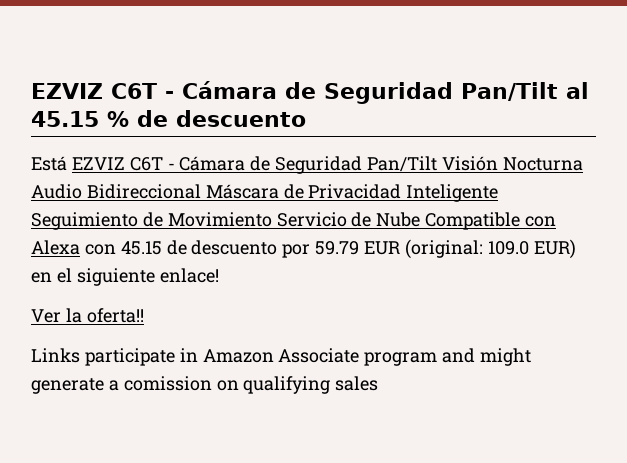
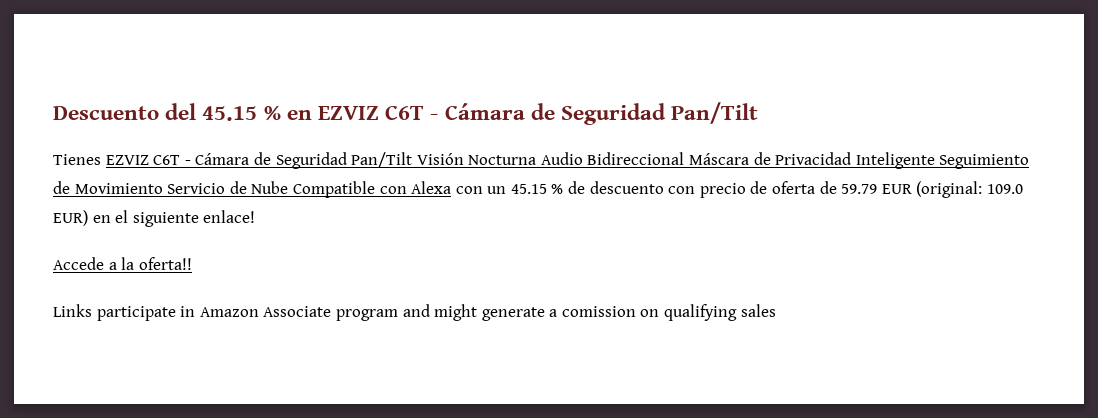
[31,81,589,104] [31,110,306,127] [31,156,67,171] EZVIZ C6T - Cámara de Seguridad Pan/Tilt al 45.15 % de descuento // Está -> [53,102,759,125] [53,154,101,165] Descuento del 45.15 % en EZVIZ C6T - Cámara de Seguridad Pan/Tilt // Tienes
[120,240,311,258] 45.15 de descuento por -> [487,181,837,198] un 45.15 % de descuento con precio de oferta de
[31,309,61,323] Ver -> [53,257,117,270] Accede a

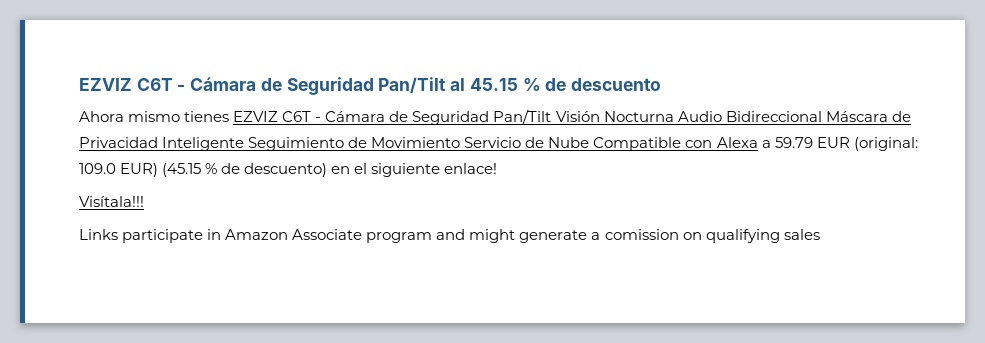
[53,102,759,125] [53,154,101,165] Descuento del 45.15 % en EZVIZ C6T - Cámara de Seguridad Pan/Tilt // Tienes -> [79,77,661,95] [79,111,230,122] EZVIZ C6T - Cámara de Seguridad Pan/Tilt al 45.15 % de descuento // Ahora mismo tienes
[455,181,837,198] con un 45.15 % de descuento con precio de oferta de -> [761,140,771,148] a
(88, 218) none -> [162,163,328,177] (45.15 % de descuento)
[53,257,192,270] Accede a la oferta!! -> [79,196,144,207] Visítala!!!

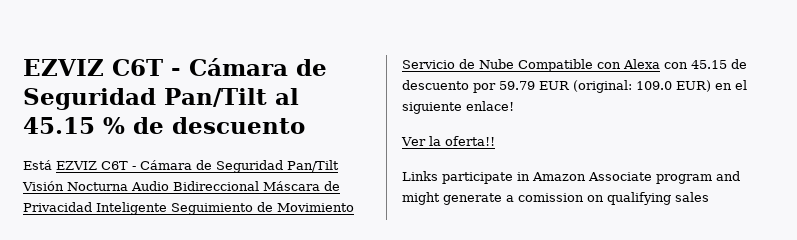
[79,111,230,122] Ahora mismo tienes -> [23,160,52,170] Está
[761,140,771,148] a -> [664,59,747,69] [402,80,496,93] con 45.15 de descuento por
[162,163,328,177] (45.15 % de descuento) -> (711, 86) none
[79,196,144,207] Visítala!!! -> [401,136,495,146] Ver la oferta!!

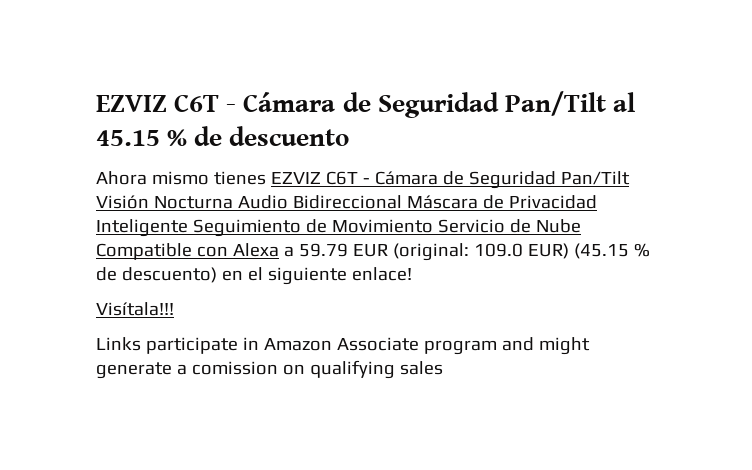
[23,160,52,170] Está -> [96,171,266,185] Ahora mismo tienes
[664,59,747,69] [402,80,496,93] con 45.15 de descuento por -> [283,246,294,257] a
(711, 86) none -> [573,243,650,259] [96,267,217,283] (45.15 % de descuento)
[401,136,495,146] Ver la oferta!! -> [96,302,174,316] Visítala!!!

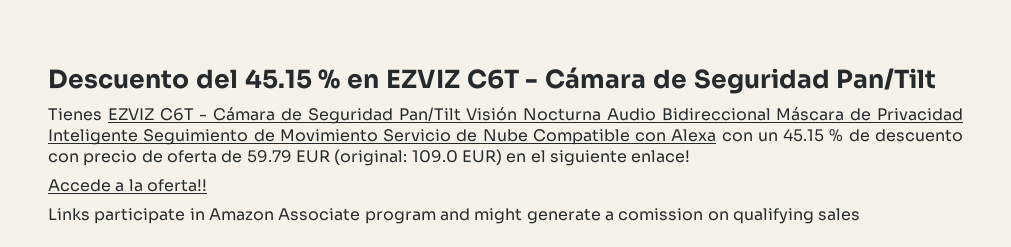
[96,91,636,118] [96,126,350,146] [96,171,266,185] EZVIZ C6T - Cámara de Seguridad Pan/Tilt al 45.15 % de descuento // Ahora mismo tienes -> [48,67,937,94] [48,108,102,121] Descuento del 45.15 % en EZVIZ C6T - Cámara de Seguridad Pan/Tilt // Tienes
[283,246,294,257] a -> [721,129,963,142] [48,150,243,166] con un 45.15 % de descuento con precio de oferta de
[573,243,650,259] [96,267,217,283] (45.15 % de descuento) -> (502, 157) none
[96,302,174,316] Visítala!!! -> [48,179,207,192] Accede a la oferta!!

